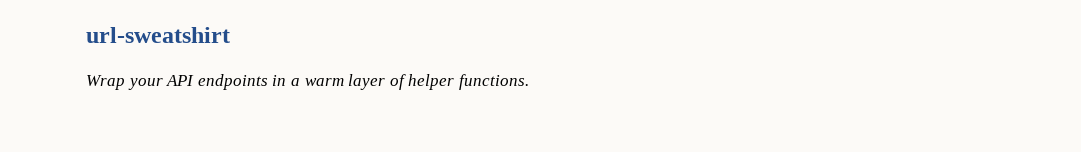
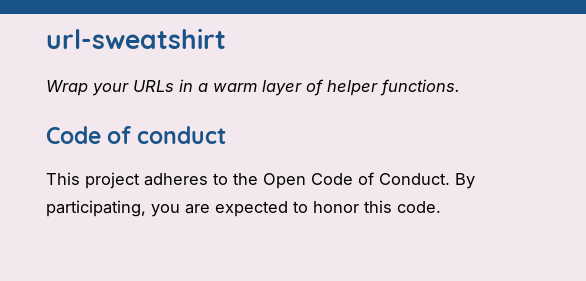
[166,74,268,90] API endpoints -> [133,80,174,92] URLs
(529, 82) none -> [46,126,227,144] [46,172,475,189] [46,200,441,217] // Code of conduct // This project adheres to the Open Code of Conduct. By participating, you are expected to honor this code.

